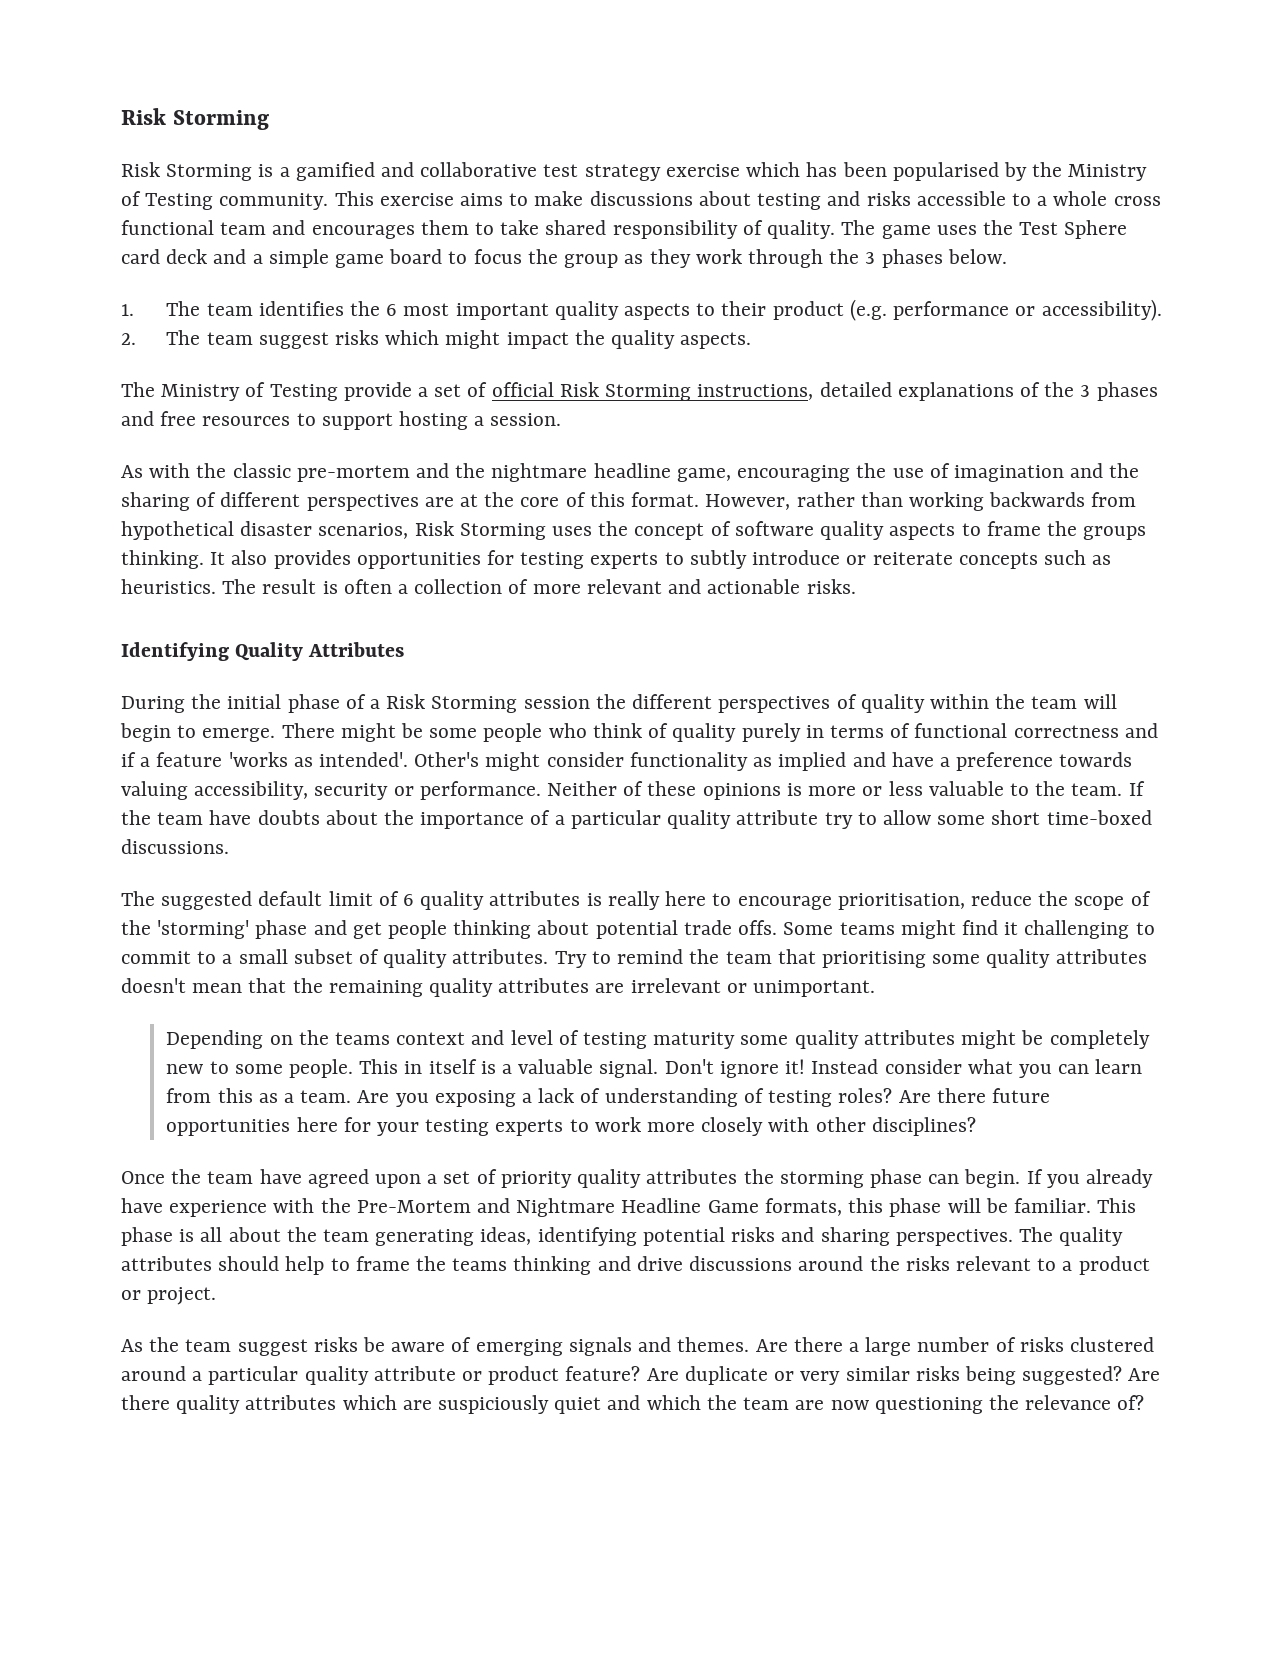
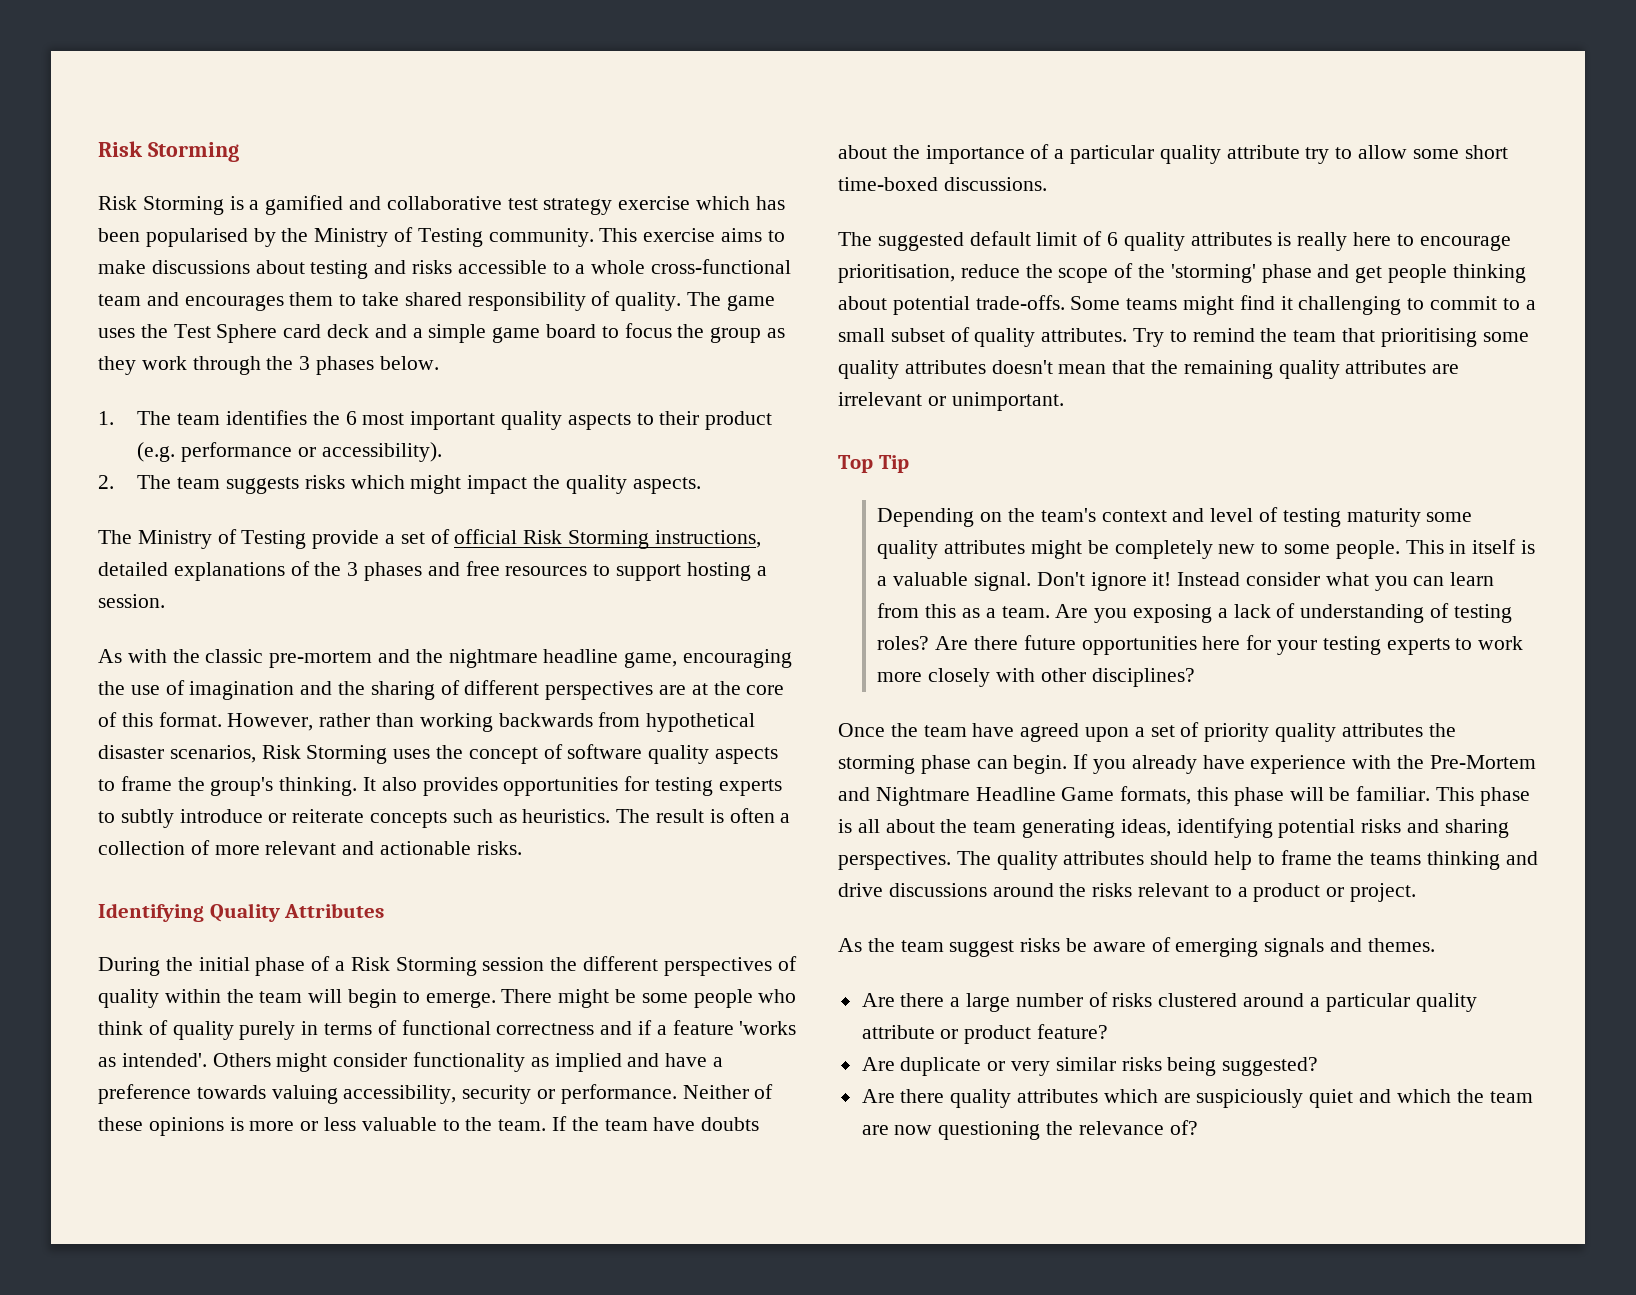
[1113,196,1161,206] [121,220,214,235] cross functional -> [651,259,792,274] cross-functional
[258,332,329,349] suggest -> [225,477,299,494] suggests
[1083,526,1147,540] groups -> [210,777,274,796] group's
[414,752,480,767] Other's -> [212,1053,271,1067] Others
[683,920,778,935] trade offs. -> [975,295,1065,310] trade-offs.
(876, 988) none -> [838,455,909,473] // Top Tip
[334,1032,390,1045] teams -> [1040,508,1096,522] team's
(750, 1344) none -> (1435, 945) //
(641, 1373) none -> (1109, 1031) //
(1123, 1375) none -> (1319, 1066) //

